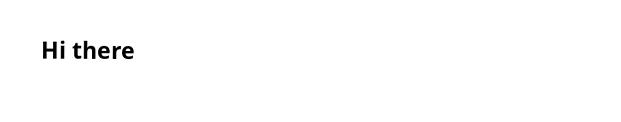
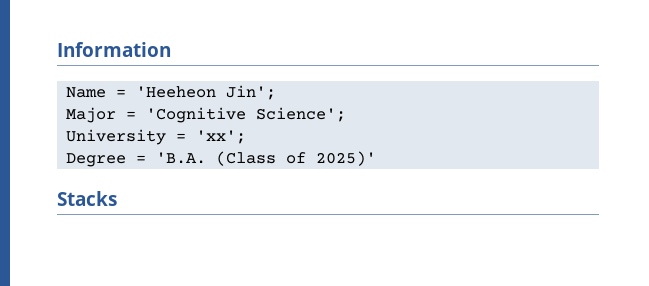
[41,40,137,60] Hi there -> [57,42,171,57] [65,85,276,100] [65,107,346,123] [65,129,246,145] [65,151,376,167] [57,191,117,206] Information // Name = 'Heeheon Jin'; // Major = 'Cognitive Science'; // University = 'xx'; // Degree = 'B.A. (Class of 2025)' // Stacks

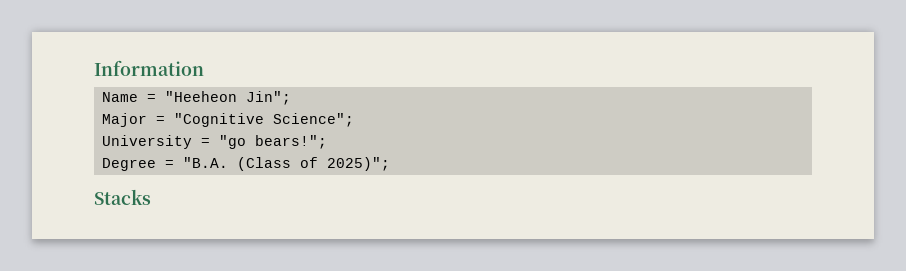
[135,85,276,100] 'Heeheon Jin'; -> [164,91,291,105] "Heeheon Jin";
[145,107,346,123] 'Cognitive Science'; -> [173,113,354,127] "Cognitive Science";
[195,130,246,144] 'xx'; -> [218,135,327,149] "go bears!";
[155,152,206,164] 'B.A. -> [182,157,228,168] "B.A.
[315,151,376,166] 2025)' -> [326,157,390,171] 2025)";

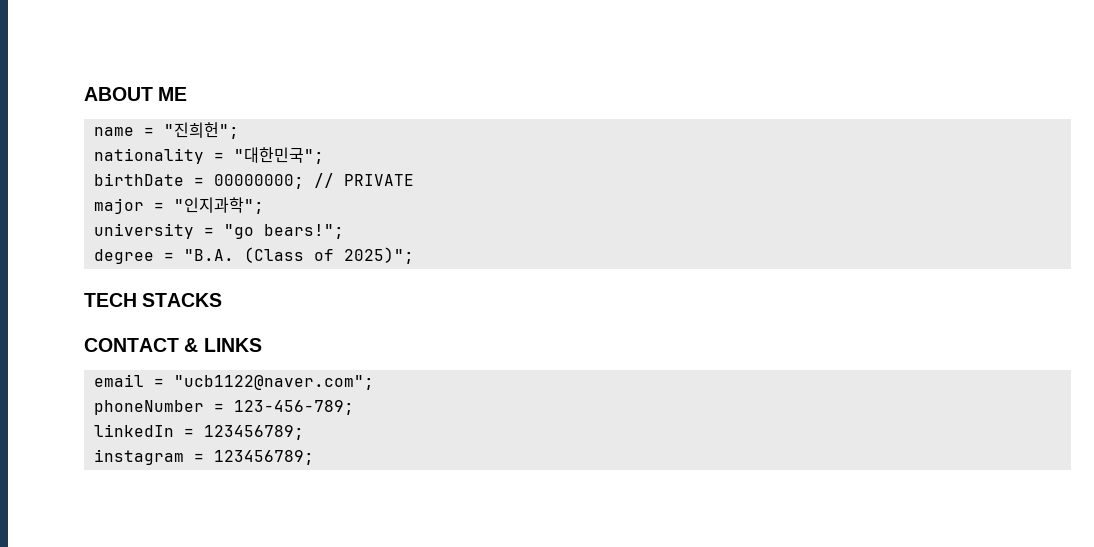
[94,60,204,76] [101,91,291,105] [101,113,354,127] [101,135,192,149] Information // Name = "Heeheon Jin"; // Major = "Cognitive Science"; // University -> [84,87,188,101] [94,122,240,139] [94,147,325,164] [94,173,415,189] [94,197,265,214] [94,223,195,239] ABOUT ME // name = "진희헌"; // nationality = "대한민국"; // birthDate = 00000000; // PRIVATE // major = "인지과학"; // university
[101,158,156,171] Degree -> [94,249,155,264] degree
[94,189,151,205] Stacks -> [84,293,223,307] [84,338,262,352] [94,374,375,390] [94,400,355,415] [94,424,305,440] [94,449,315,465] TECH STACKS // CONTACT & LINKS // email = "ucb1122@naver.com"; // phoneNumber = 123-456-789; // linkedIn = 123456789; // instagram = 123456789;

